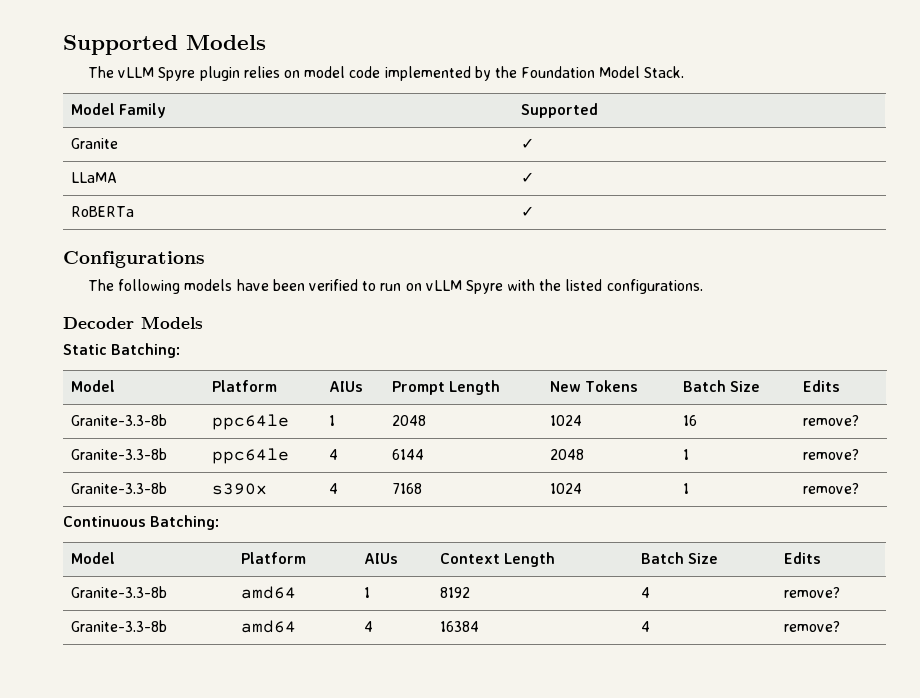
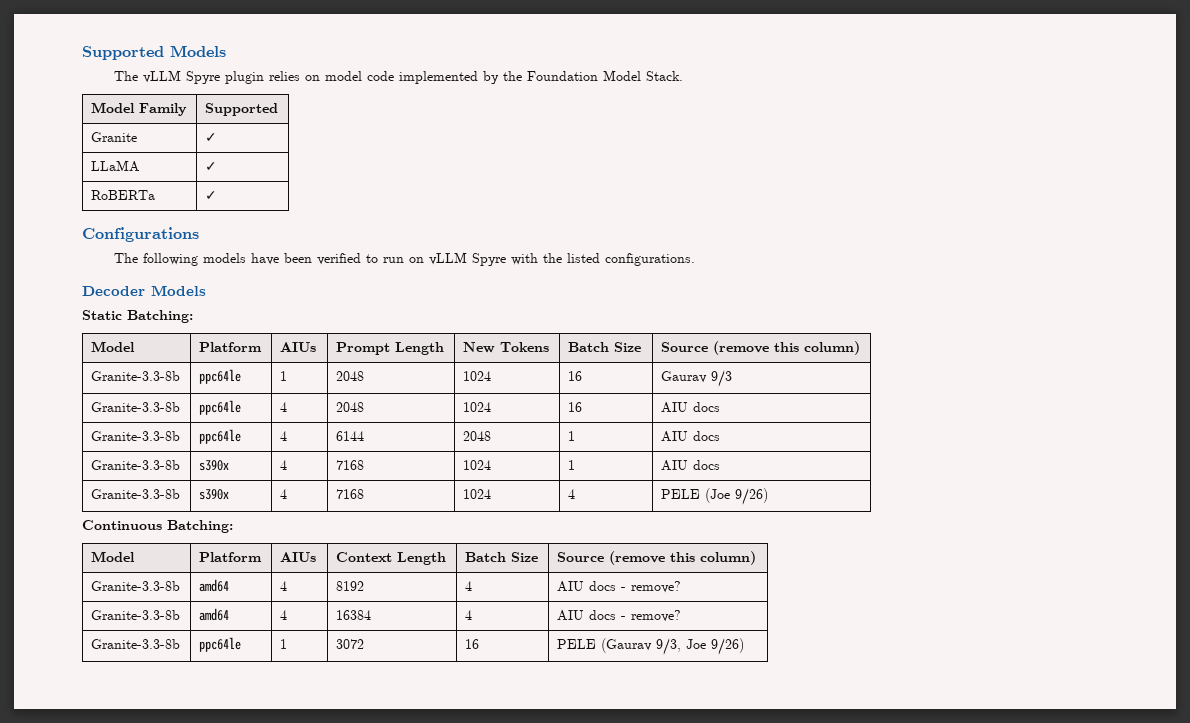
[802,380,840,392] Edits -> [661,341,861,355] Source (remove this column)
[802,415,859,426] remove? -> [661,370,733,387] [91,402,181,412] [199,400,242,415] [280,402,288,412] [336,402,365,412] [463,402,492,412] [568,402,583,412] [661,402,721,413] Gaurav 9/3 // Granite-3.3-8b | ppc64le | 4 | 2048 | 1024 | 16 | AIU docs
[802,449,859,460] remove? -> [661,431,721,442] AIU docs
[802,483,859,494] remove? -> [661,460,721,471] [91,489,181,499] [199,489,230,500] [280,489,288,499] [336,489,365,499] [463,489,492,499] [568,489,576,499] [661,488,769,505] AIU docs // Granite-3.3-8b | s390x | 4 | 7168 | 1024 | 4 | PELE (Joe 9/26)
[783,552,821,564] [70,586,167,598] [240,586,296,599] [363,587,370,598] Edits // Granite-3.3-8b | amd64 | 1 -> [557,551,757,565] [91,581,181,591] [199,579,230,592] [280,581,288,591] Source (remove this column) // Granite-3.3-8b | amd64 | 4
(650, 592) none -> [557,581,627,592] AIU docs -
[783,621,840,632] remove? -> [557,610,682,622] [91,639,181,649] [199,637,242,652] [280,639,288,649] [336,639,365,649] [465,639,480,649] [557,638,745,655] AIU docs - remove? // Granite-3.3-8b | ppc64le | 1 | 3072 | 16 | PELE (Gaurav 9/3, Joe 9/26)

